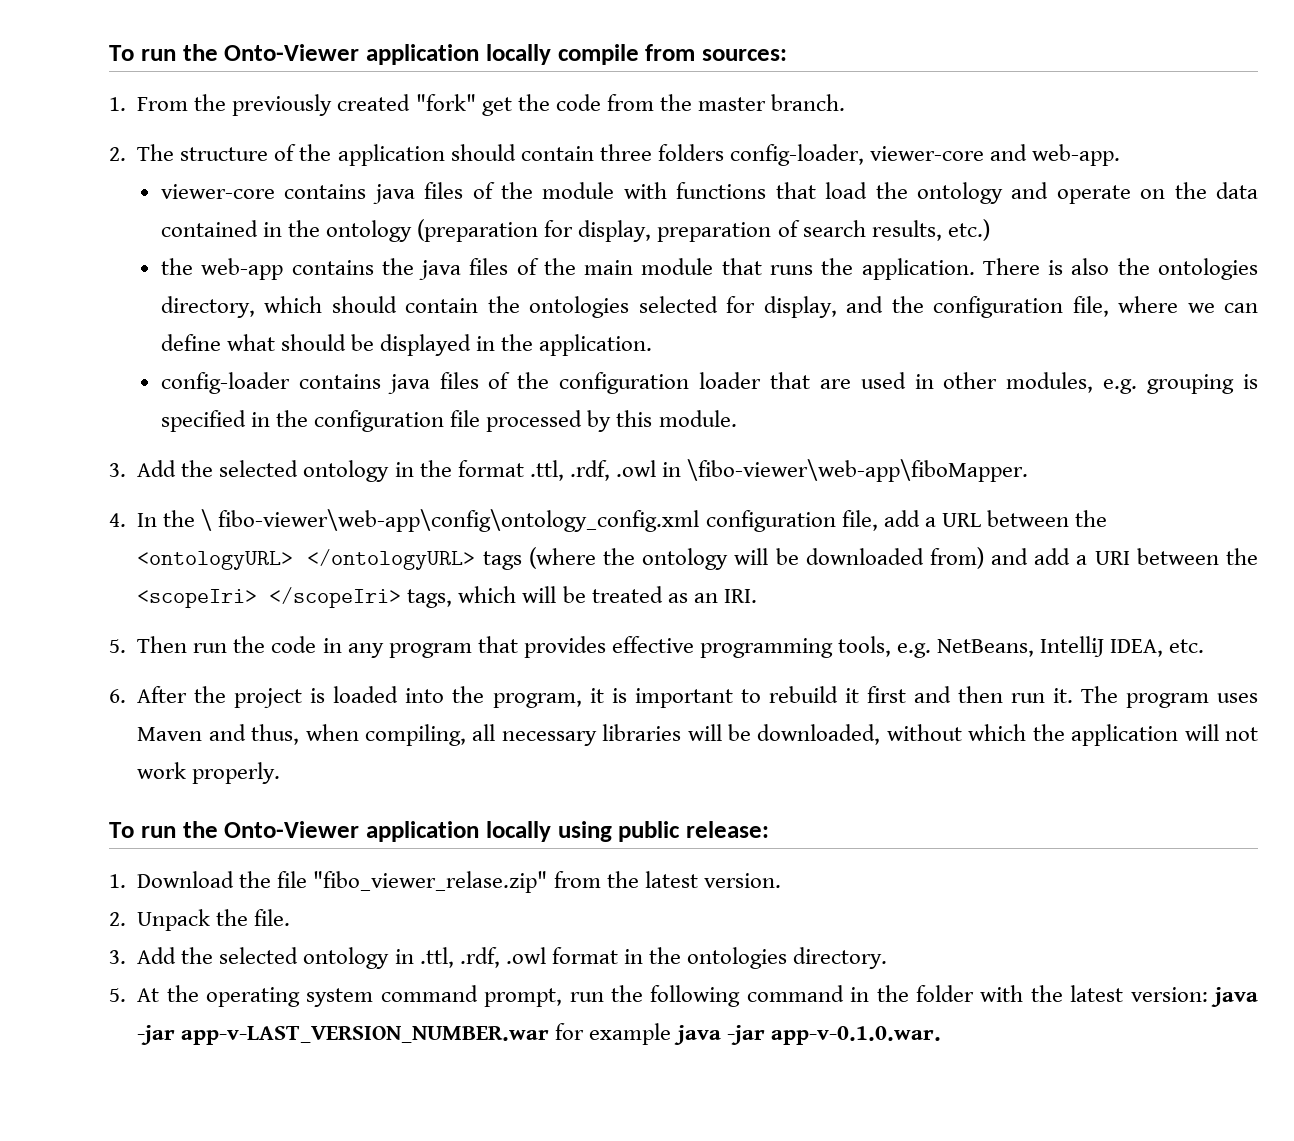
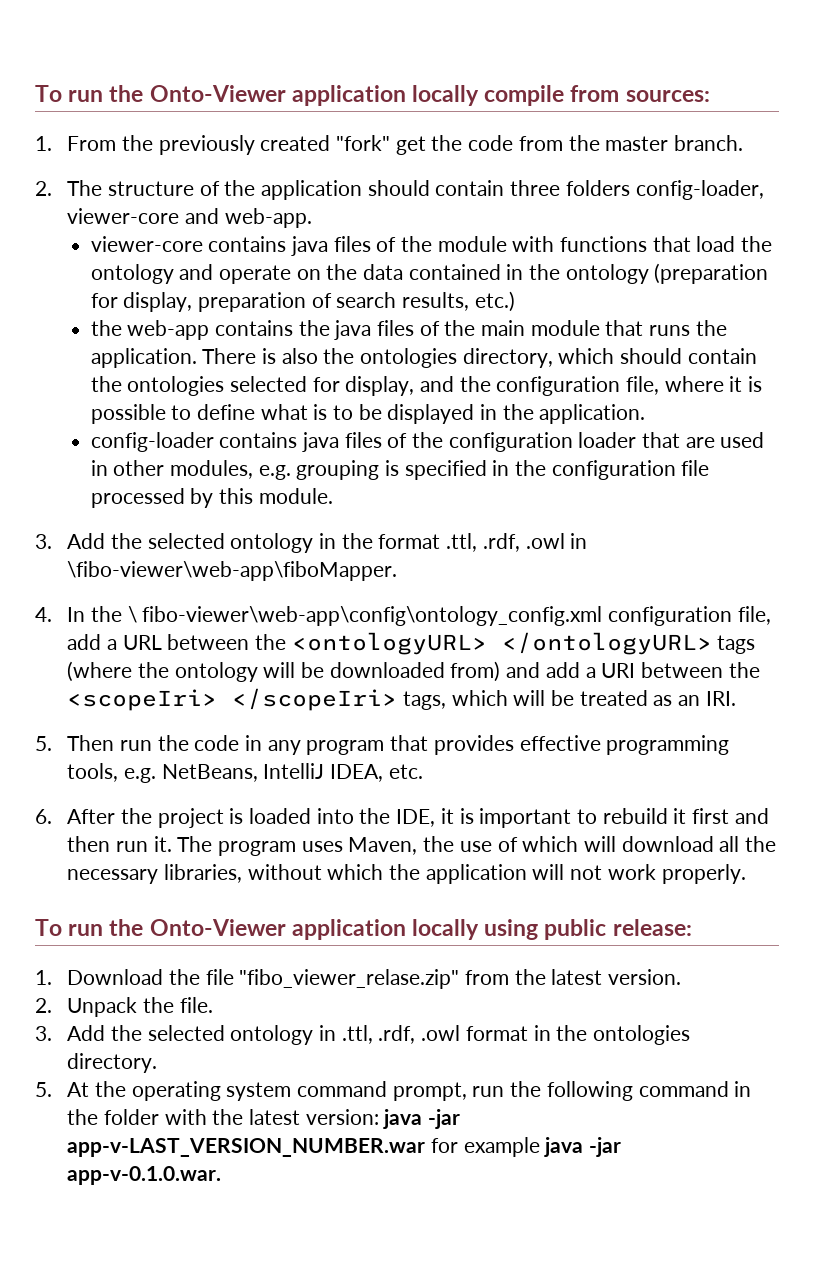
[1187,303,1258,313] [160,334,347,351] we can define what should -> [729,376,762,392] [90,404,353,424] it is possible to define what is to
[492,693,582,708] program, -> [396,809,436,827] IDE,
[137,724,881,746] Maven and thus, when compiling, all necessary libraries will be downloaded, -> [348,836,776,855] [67,864,243,884] Maven, the use of which will download all the necessary libraries,

